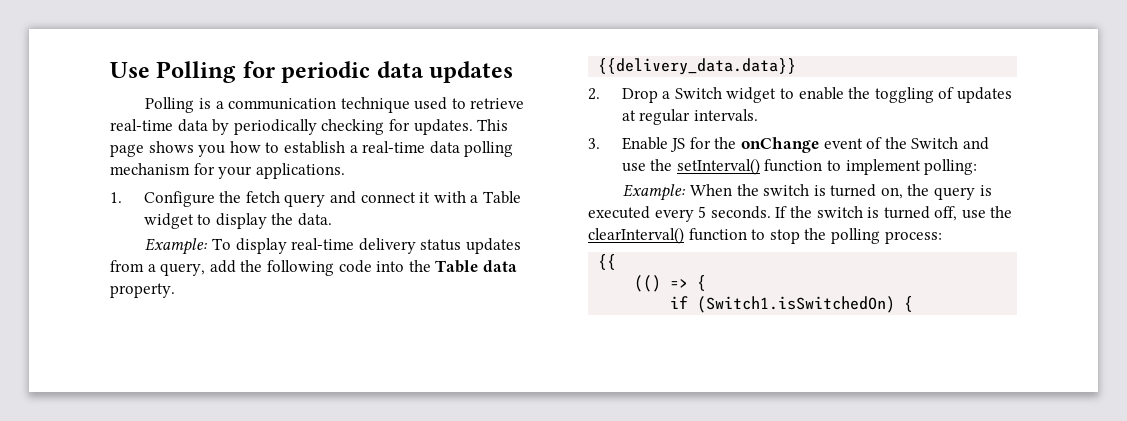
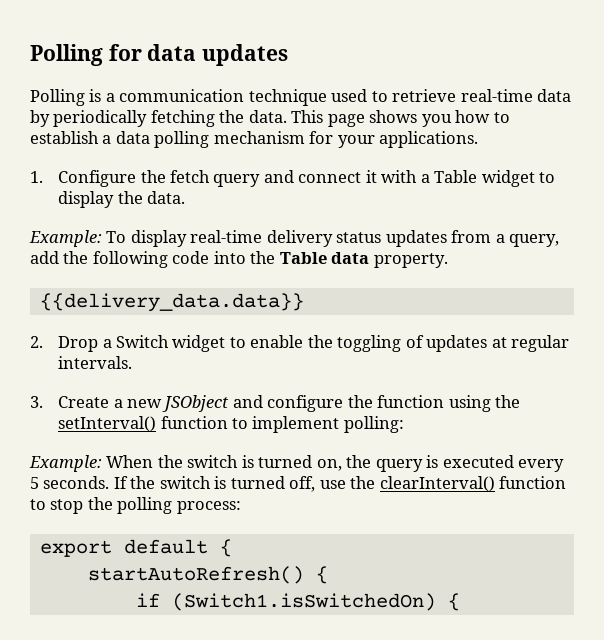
[110,62,150,78] Use -> (30, 55) none
[281,61,371,83] periodic -> (142, 52) none
[321,119,473,135] checking for updates. -> [150,110,287,127] fetching the data.
[362,141,426,153] real-time -> (112, 139) none
[621,137,989,153] [621,163,646,172] Enable JS for the onChange event of the Switch and use -> [58,395,491,412] Create a new JSObject and configure the function using
[598,254,617,270] [634,275,689,292] {{ // (() => -> [39,539,232,557] [87,566,304,584] export default { // startAutoRefresh()

